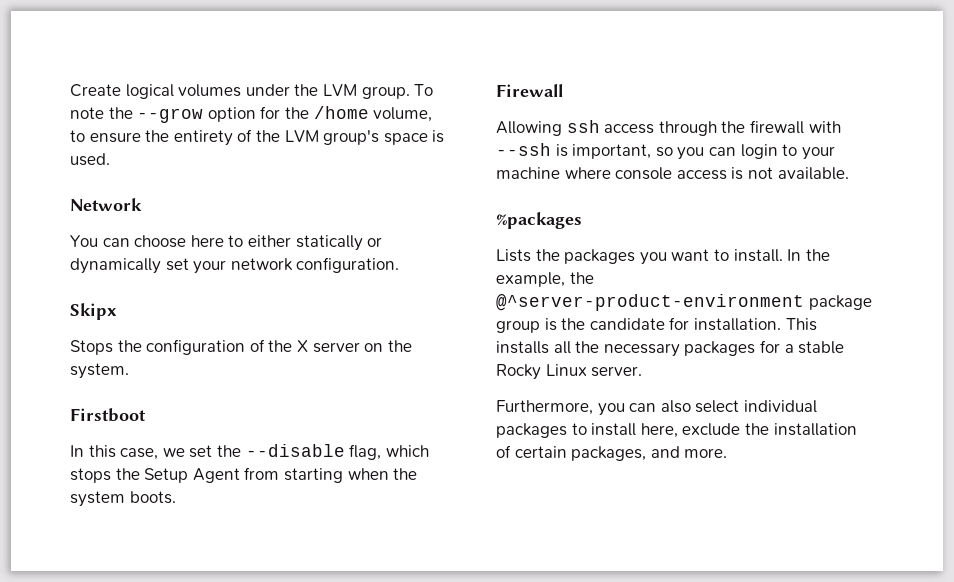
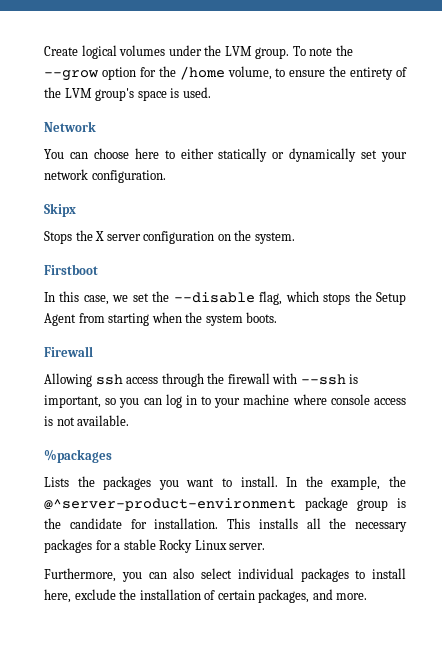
[146,339,293,355] configuration of the -> (93, 235) none
(360, 347) none -> [143,231,215,244] configuration
[740,144,778,159] login -> [165,394,197,408] log in

